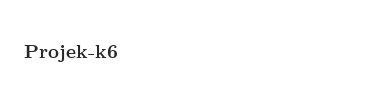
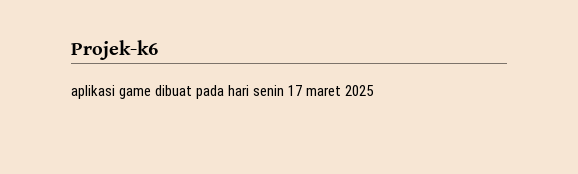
(118, 53) none -> [71,85,375,99] // aplikasi game dibuat pada hari senin 17 maret 2025

